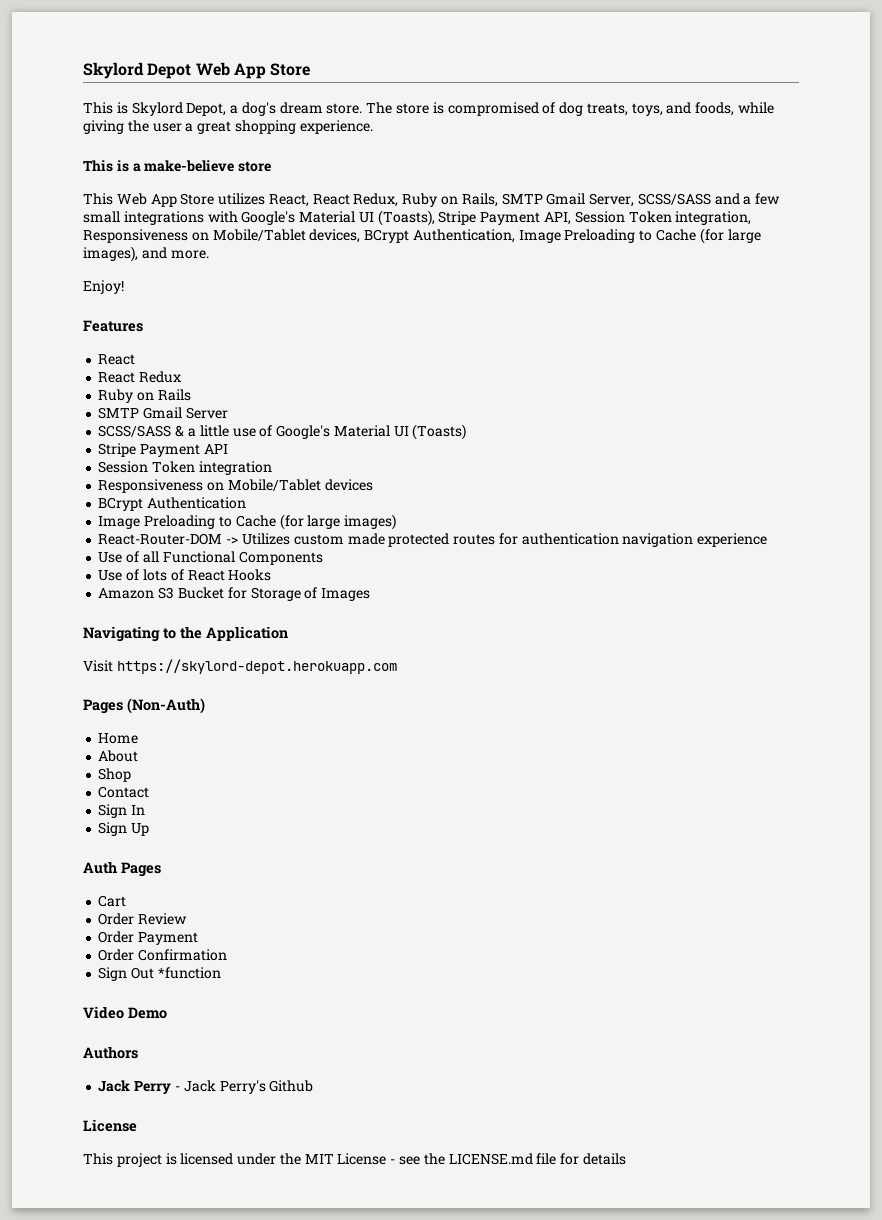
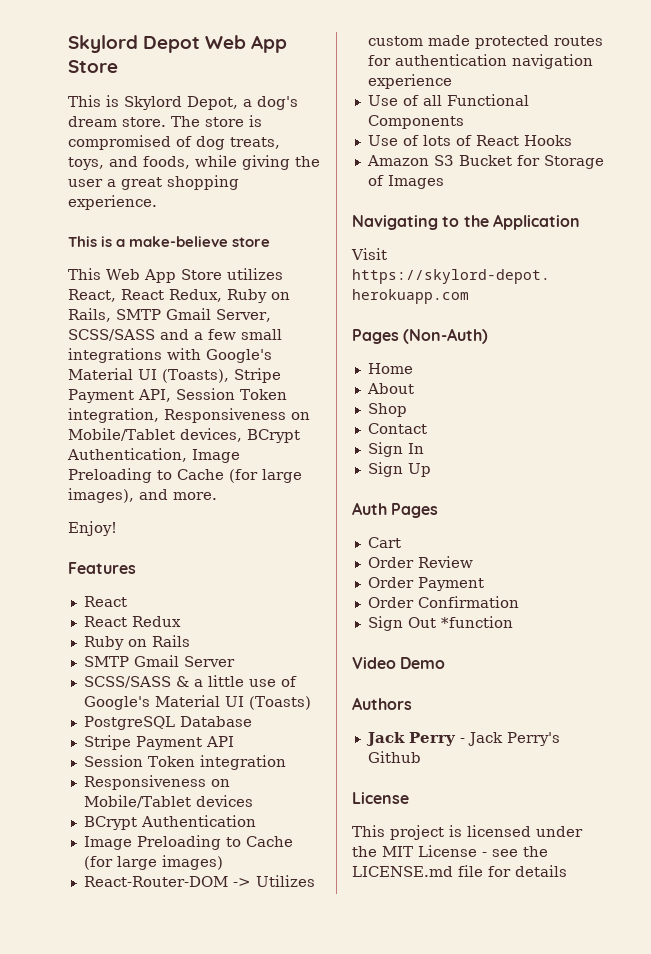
(467, 432) none -> [83,716,252,730] // PostgreSQL Database

